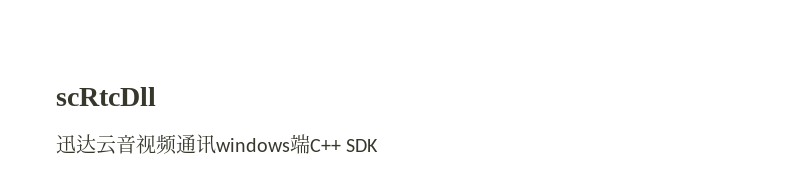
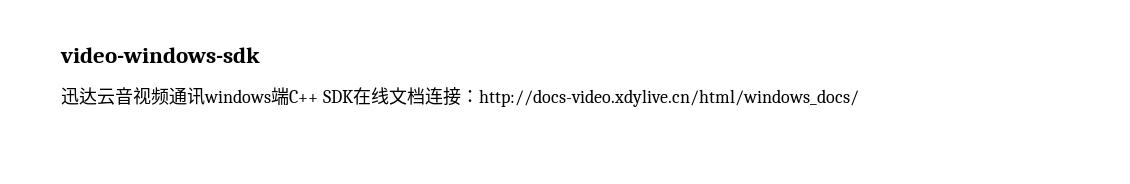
[56,87,156,106] scRtcDll -> [60,47,260,63] video-windows-sdk
(379, 145) none -> [352,87,859,107] 在线文档连接：http://docs-video.xdylive.cn/html/windows_docs/

